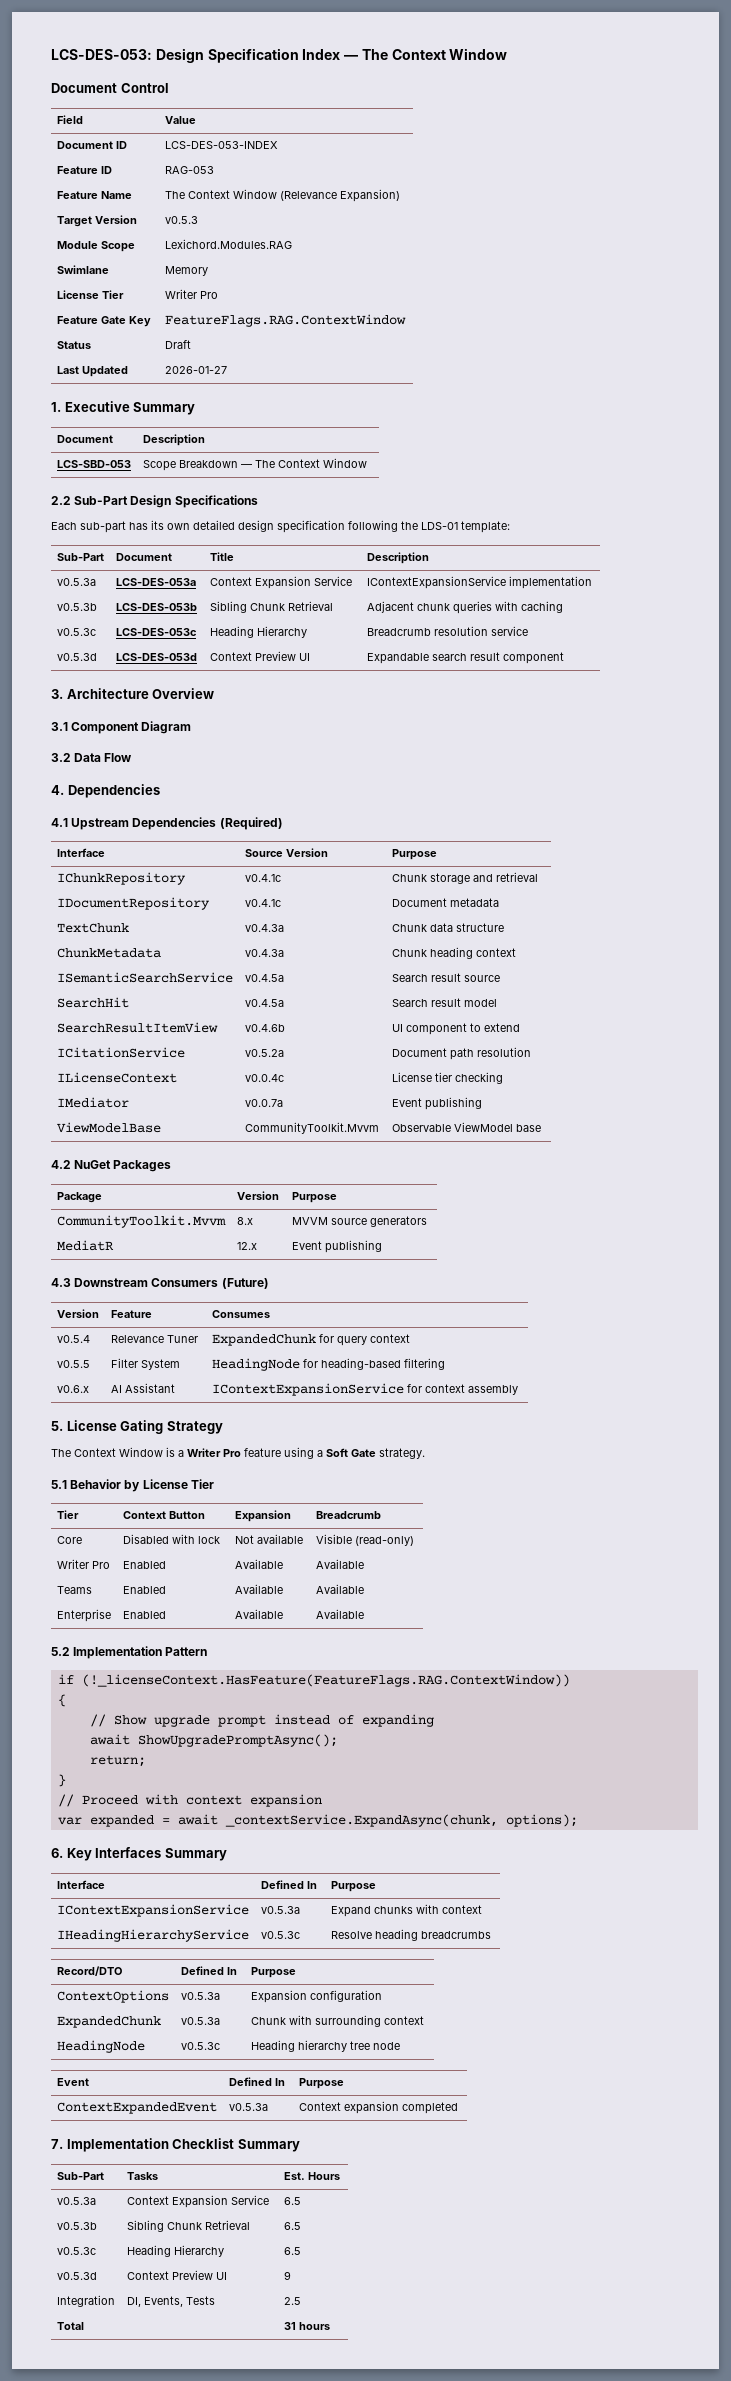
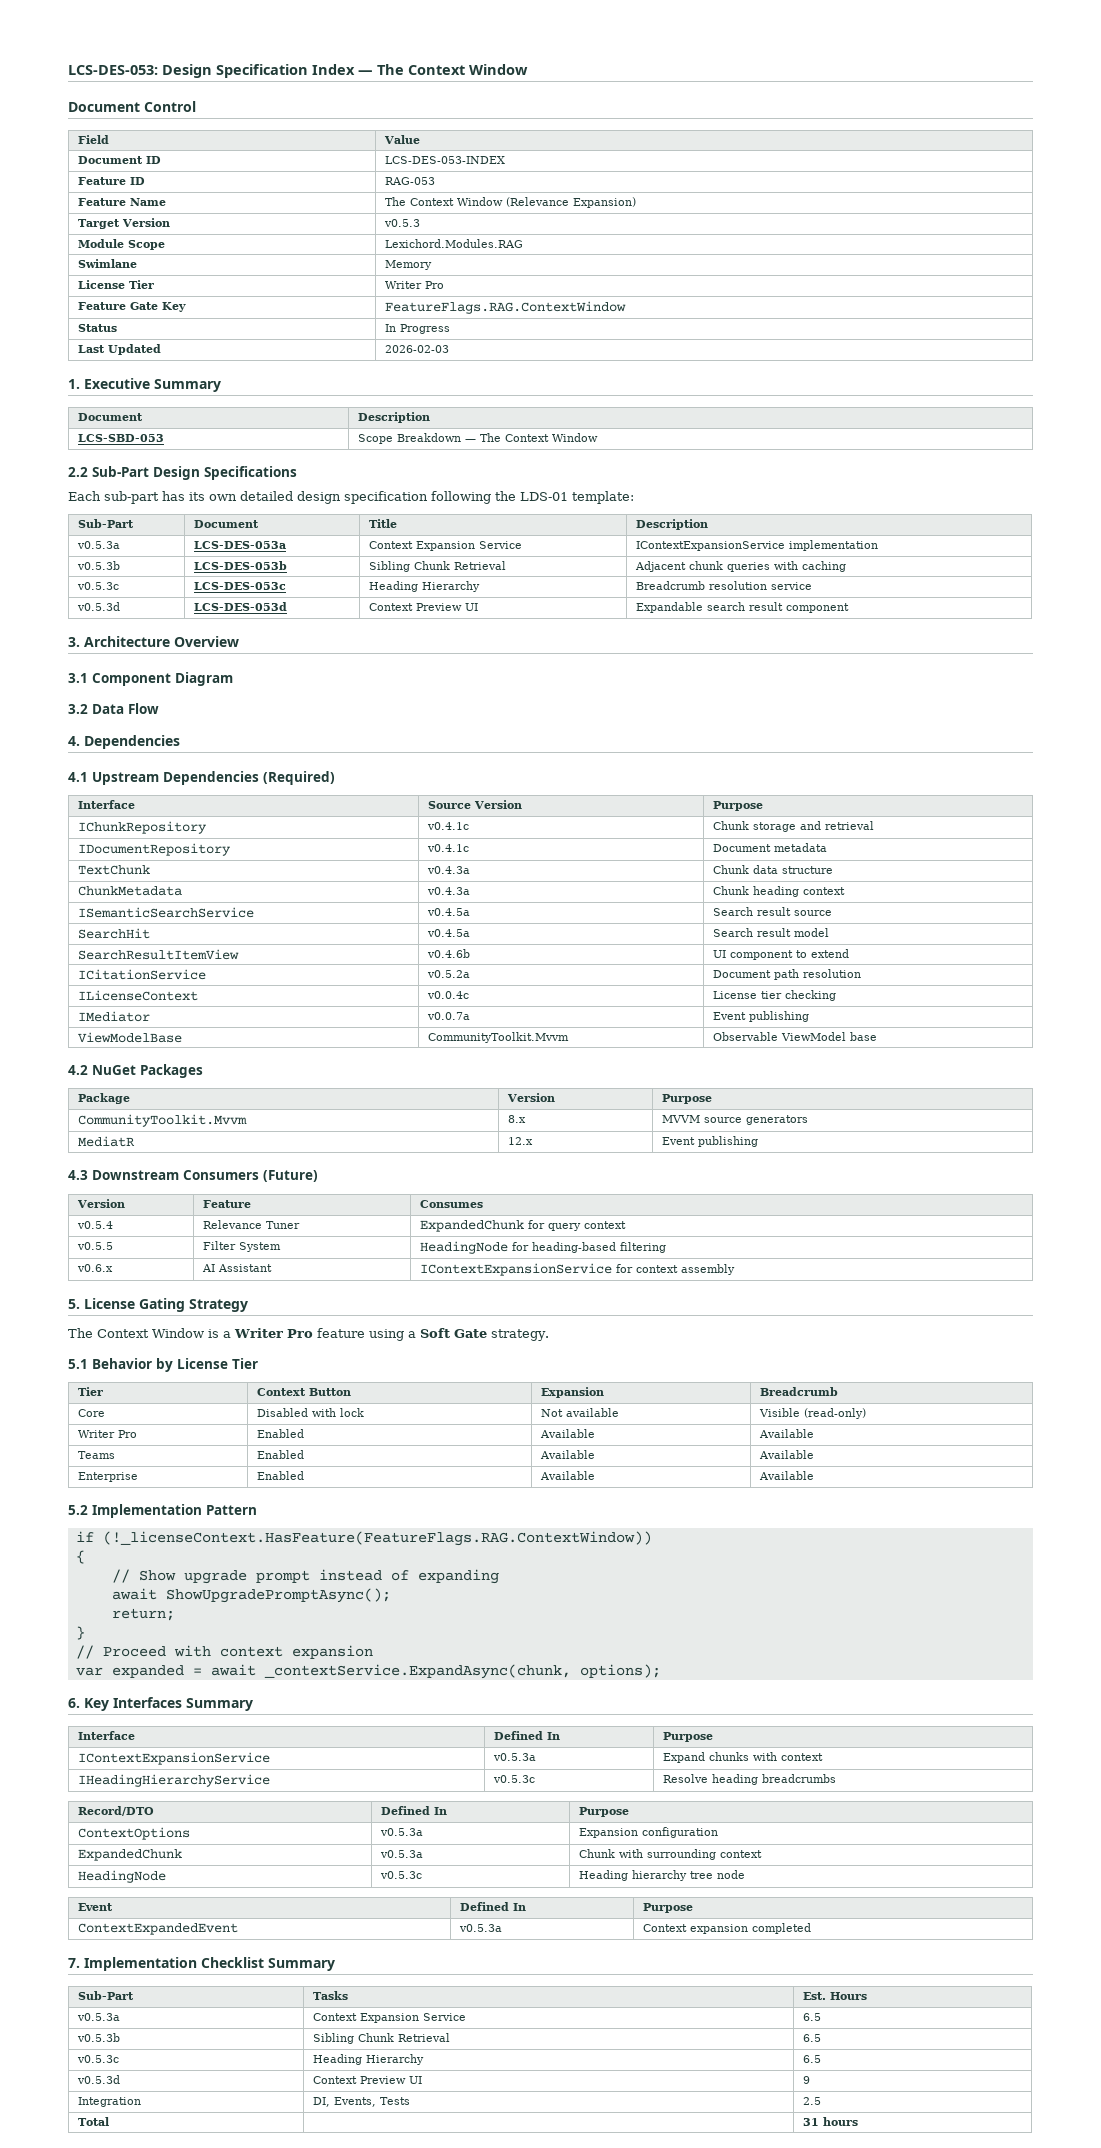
[164,340,191,349] Draft -> [384,324,450,334] In Progress
[164,366,227,374] 2026-01-27 -> [384,345,449,353] 2026-02-03

